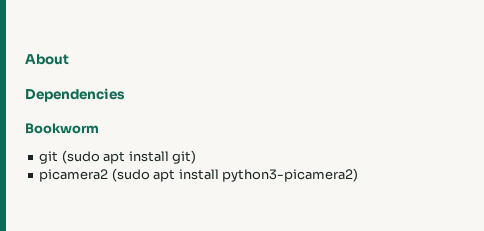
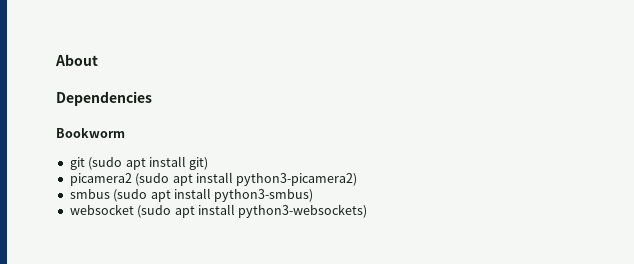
(359, 175) none -> [69,188,314,202] [69,204,368,218] // smbus (sudo apt install python3-smbus) // websocket (sudo apt install python3-websockets)

